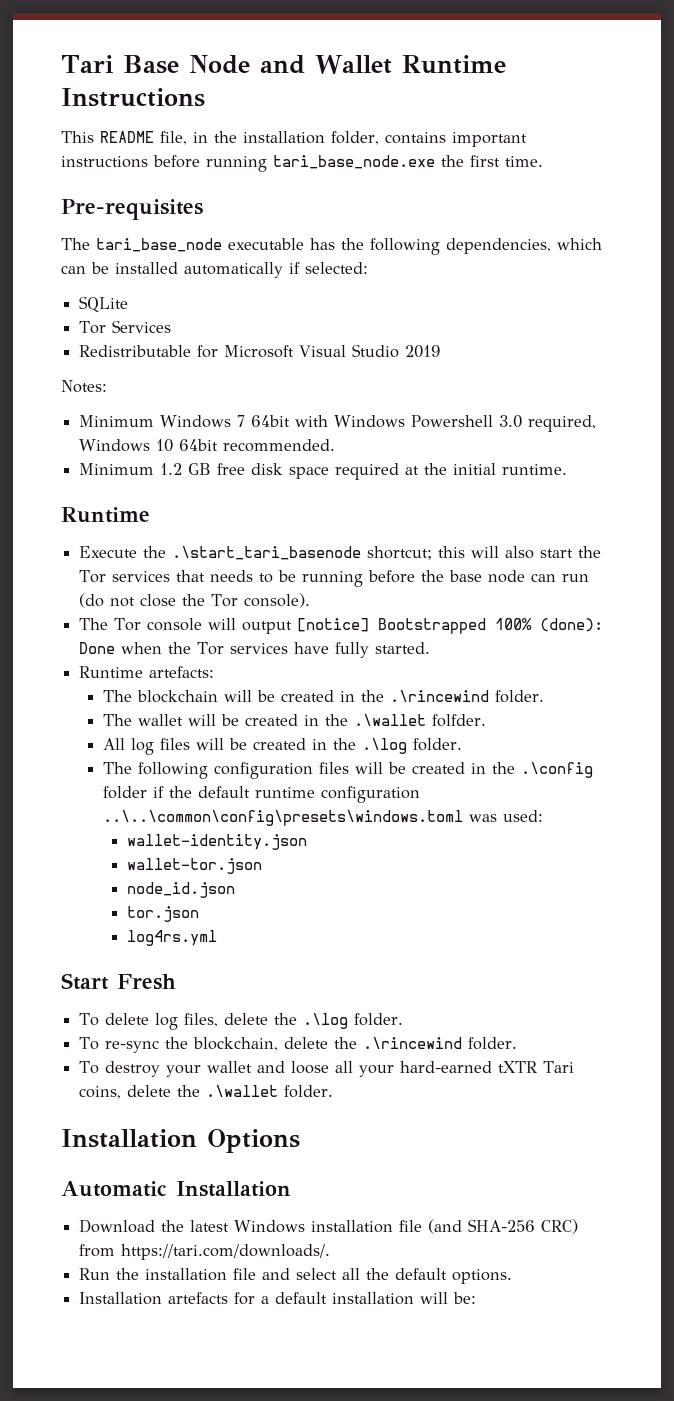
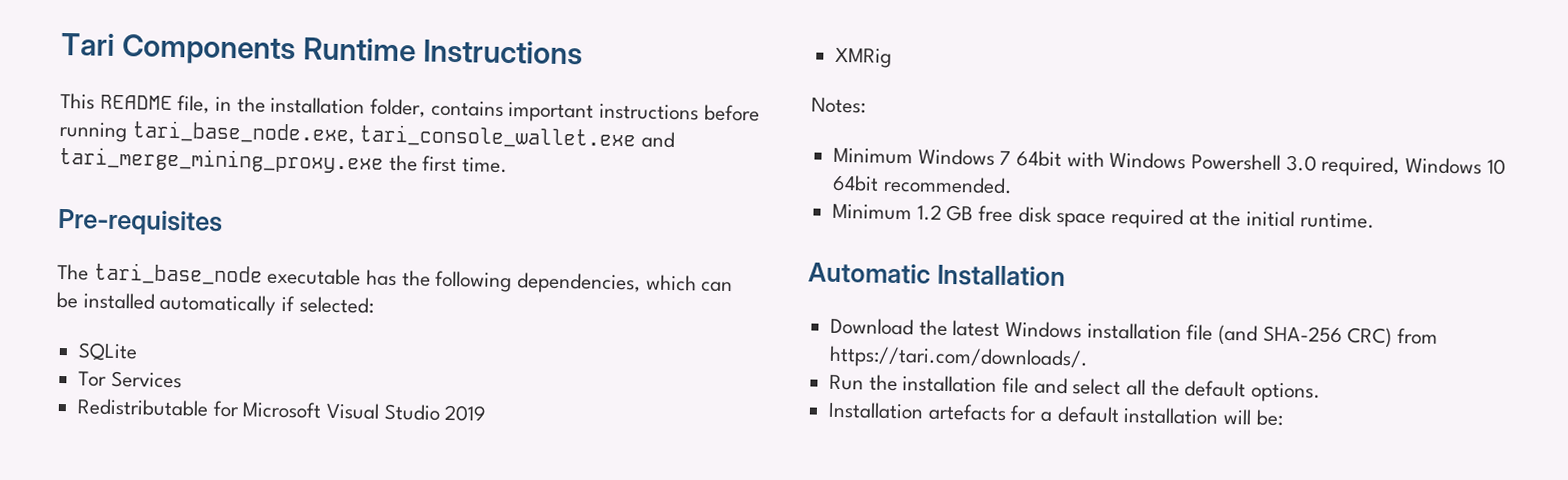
[61,55,392,74] Tari Base Node and Wallet -> [61,32,296,66] Tari Components
[273,155,435,169] tari_base_node.exe -> [131,120,676,150] [59,146,384,174] tari_base_node.exe, tari_console_wallet.exe and tari_merge_mining_proxy.exe
(441, 351) none -> [835,47,893,68] // XMRig
[61,507,150,523] [79,546,602,560] [79,570,590,587] [79,593,311,608] [79,618,604,634] [79,642,431,658] [79,666,215,678] [102,690,544,703] [102,714,486,727] [102,738,462,755] [102,762,593,779] [102,786,420,803] [102,810,543,826] [126,834,307,850] [126,858,262,874] [126,882,235,898] [126,906,199,922] [126,930,217,946] [61,973,176,990] [79,1013,404,1030] [79,1037,518,1053] [79,1061,575,1077] [79,1085,334,1099] [61,1129,300,1153] // Runtime // Execute the .\start_tari_basenode shortcut; this will also start the Tor services that needs to be running before the base node can run (do not close the Tor console). // The Tor console will output [notice] Bootstrapped 100% (done): Done when the Tor services have fully started. // Runtime artefacts: // The blockchain will be created in the .\rincewind folder. // The wallet will be created in the .\wallet folfder. // All log files will be created in the .\log folder. // The following configuration files will be created in the .\config folder if the default runtime configuration ..\..\common\config\presets\windows.toml was used: // wallet-identity.json // wallet-tor.json // node_id.json // tor.json // log4rs.yml // Start Fresh // To delete log files, delete the .\log folder. // To re-sync the blockchain, delete the .\rincewind folder. // To destroy your wallet and loose all your hard-earned tXTR Tari coins, delete the .\wallet folder. // Installation Options -> (1375, 220) none

